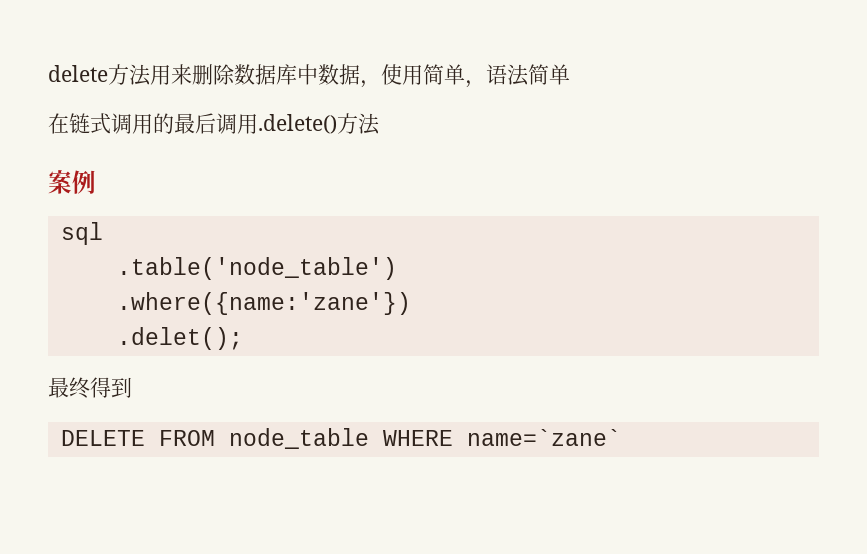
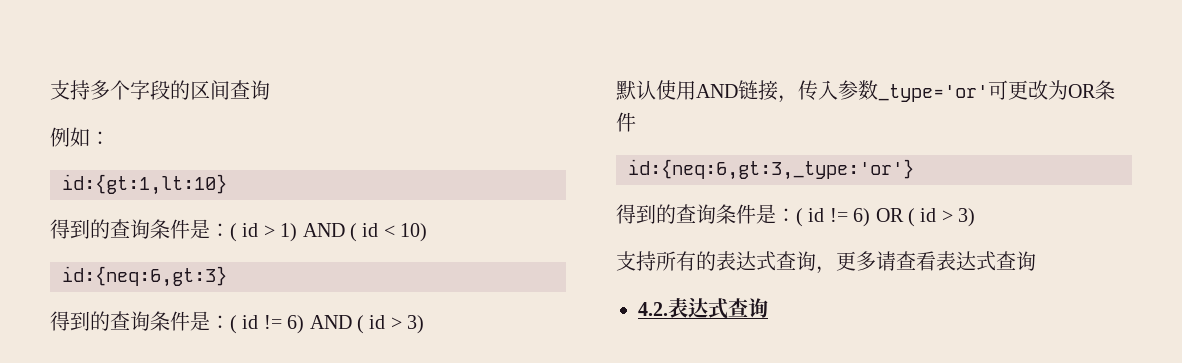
[48,64,570,88] [48,113,380,135] [48,170,96,194] [60,222,103,245] [116,257,397,280] [116,292,411,315] [116,327,243,350] [48,377,132,399] [60,428,621,449] delete方法用来删除数据库中数据，使用简单，语法简单 // 在链式调用的最后调用.delete()方法 // 案例 // sql // .table('node_table') // .where({name:'zane'}) // .delet(); // 最终得到 // DELETE FROM node_table WHERE name=`zane` -> [50,80,270,100] [50,127,110,147] [62,174,227,195] [50,219,428,242] [62,266,227,287] [50,311,425,334] [616,80,1115,103] [616,112,636,132] [628,159,914,180] [616,204,976,227] [616,251,1036,274] [638,298,768,319] 支持多个字段的区间查询 // 例如： // id:{gt:1,lt:10} // 得到的查询条件是：( id > 1) AND ( id < 10) // id:{neq:6,gt:3} // 得到的查询条件是：( id != 6) AND ( id > 3) // 默认使用AND链接，传入参数_type='or'可更改为OR条件 // id:{neq:6,gt:3,_type:'or'} // 得到的查询条件是：( id != 6) OR ( id > 3) // 支持所有的表达式查询，更多请查看表达式查询 // 4.2.表达式查询

